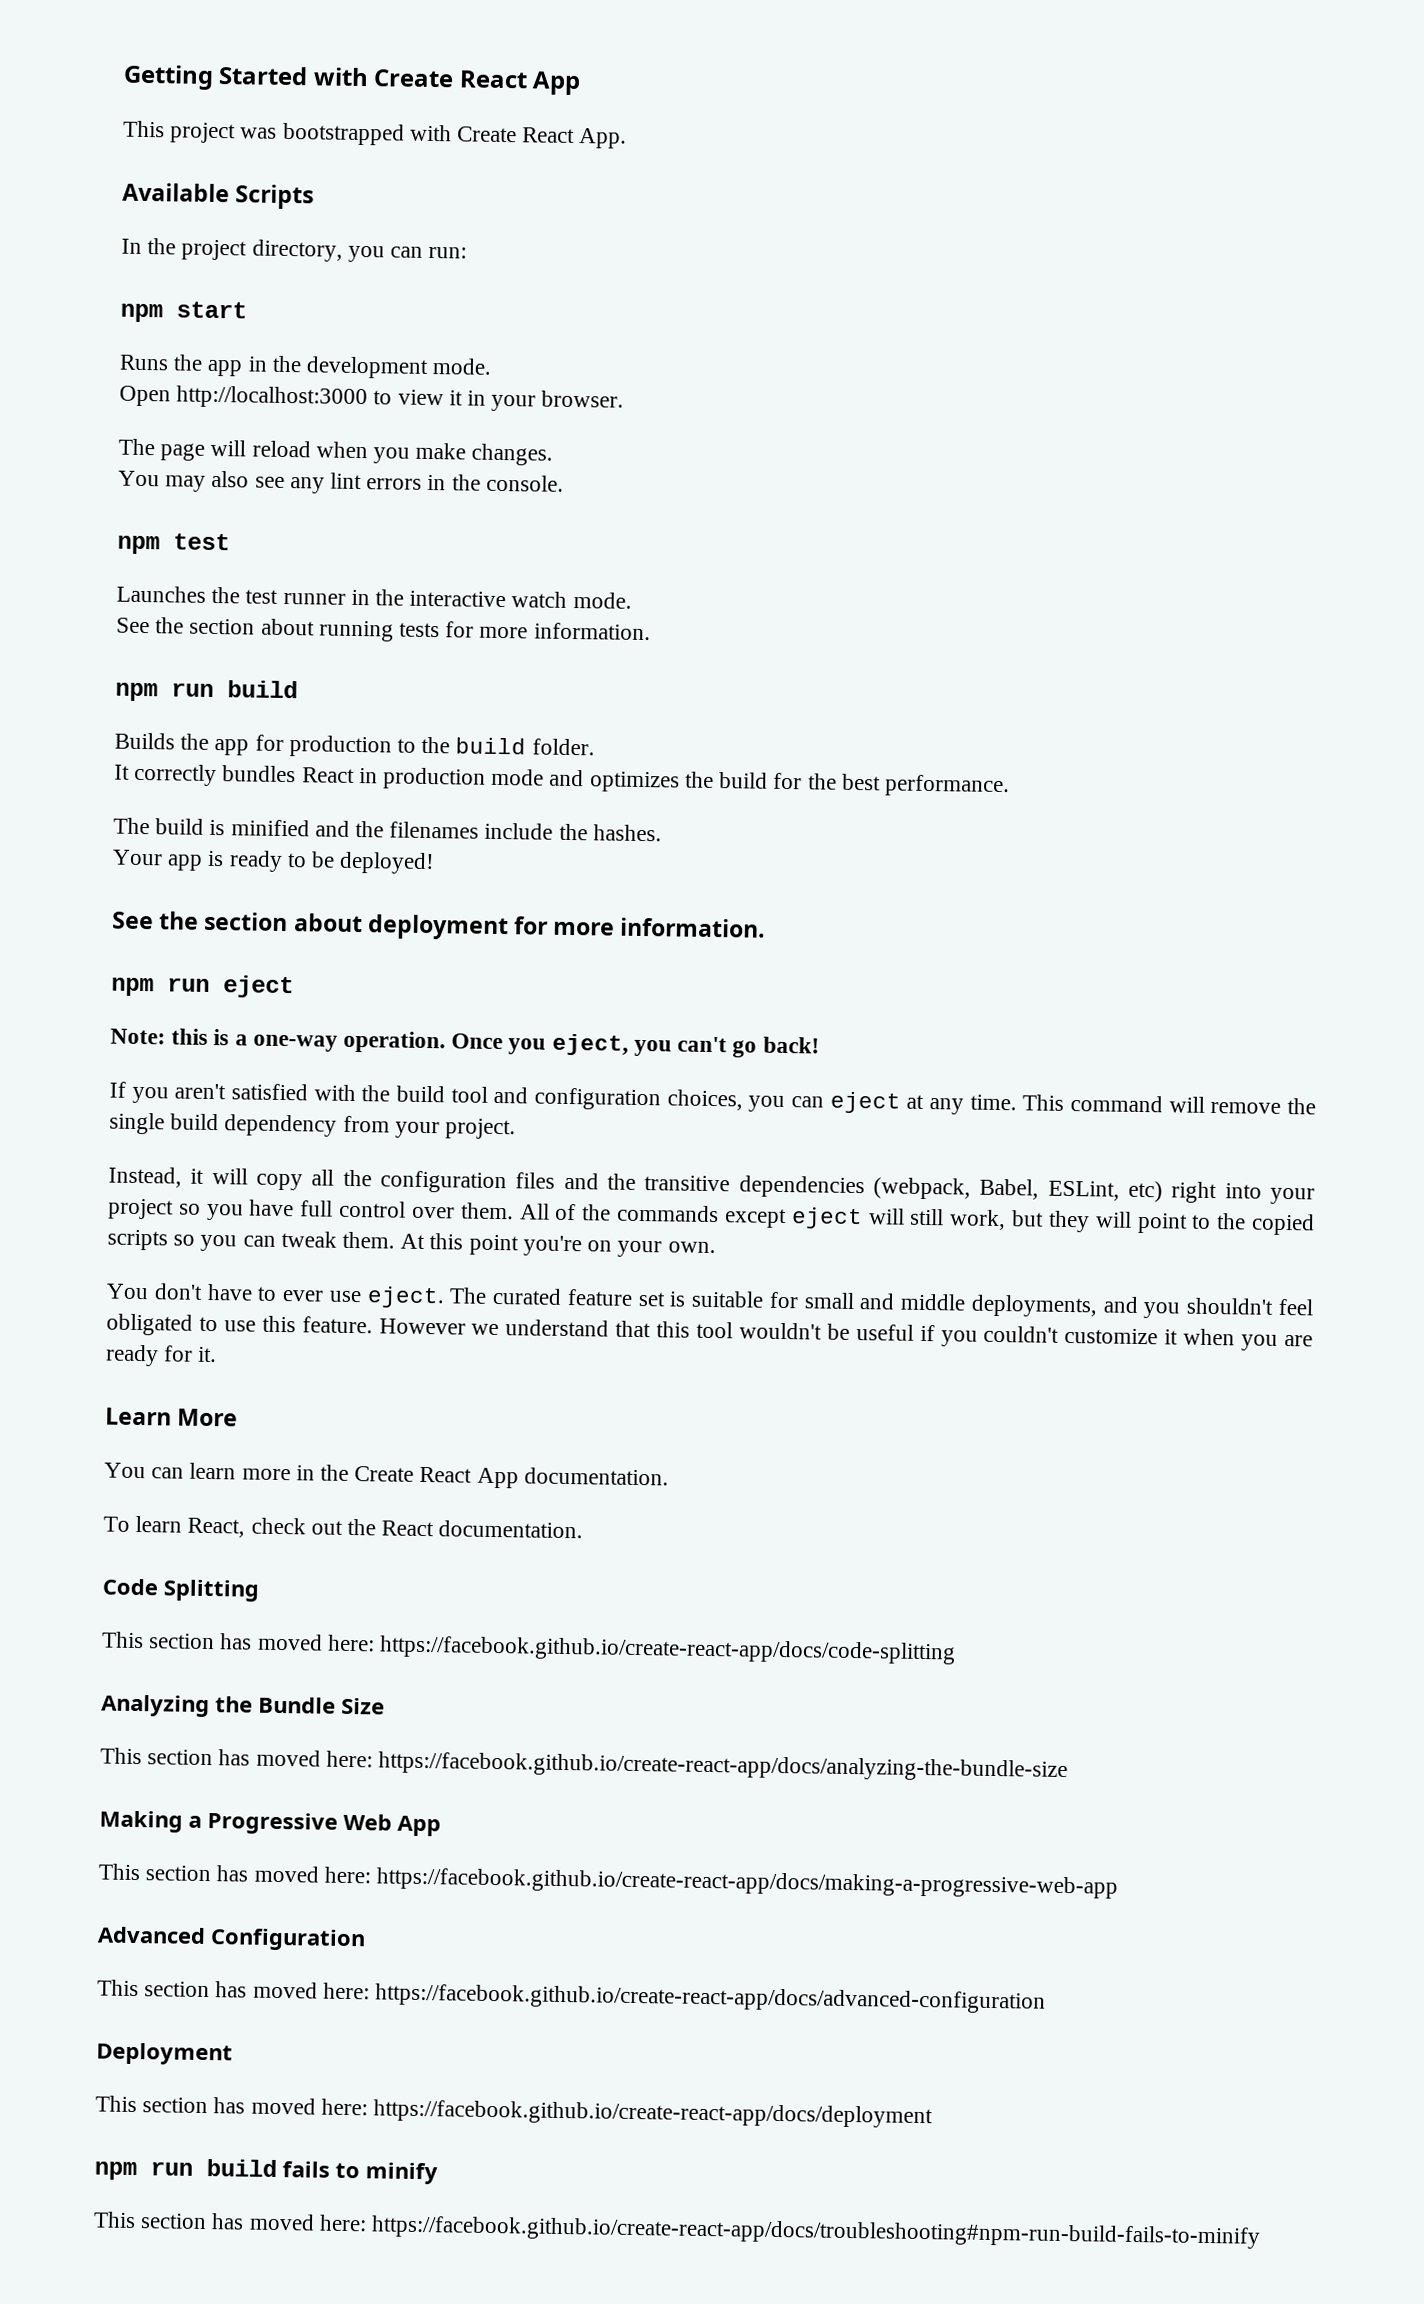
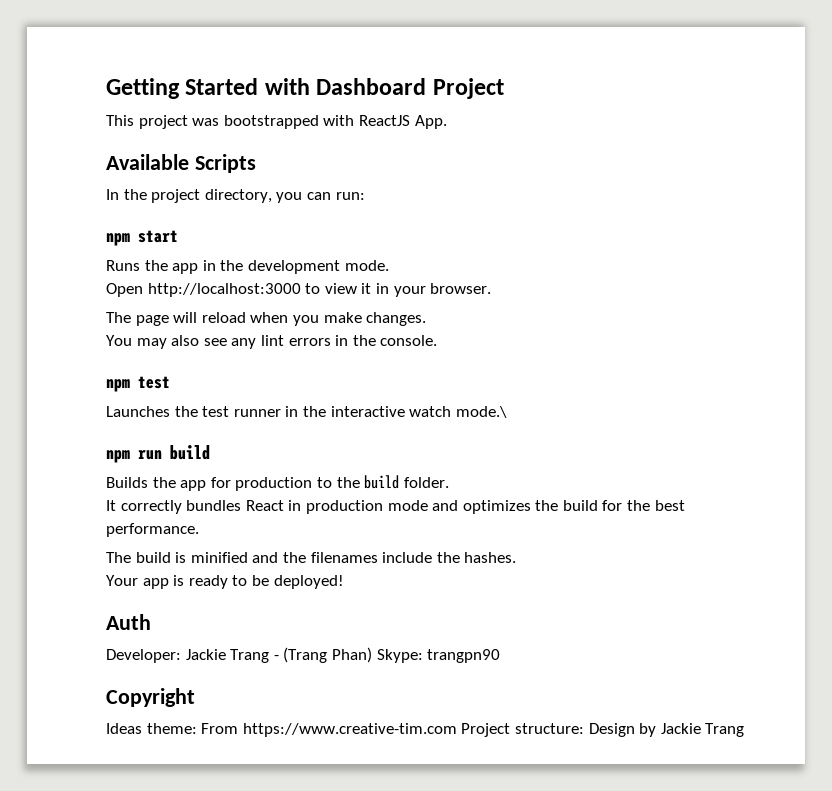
[373,69,582,96] Create React App -> [316,78,504,99] Dashboard Project
[457,126,576,143] Create React -> [358,115,410,126] ReactJS
[572,592,632,609] [116,617,651,642] mode. // See the section about running tests for more information. -> [455,406,507,418] mode.\
[112,911,767,941] [111,975,294,999] [110,1028,820,1058] [109,1081,1316,1115] [109,1112,517,1140] [108,1166,1315,1205] [108,1198,1315,1236] [107,1229,716,1258] [106,1283,1315,1319] [106,1313,1314,1351] [105,1344,218,1367] [105,1407,239,1427] [104,1462,669,1489] [103,1515,584,1539] [102,1578,259,1602] [102,1631,957,1665] [101,1694,385,1718] [100,1747,1069,1783] [99,1810,441,1837] [98,1863,1119,1899] [97,1926,366,1952] [97,1979,1047,2014] [96,2042,233,2066] [95,2095,934,2129] [94,2159,438,2185] [93,2211,1262,2249] See the section about deployment for more information. // npm run eject // Note: this is a one-way operation. Once you eject, you can't go back! // If you aren't satisfied with the build tool and configuration choices, you can eject at any time. This command will remove the single build dependency from your project. // Instead, it will copy all the configuration files and the transitive dependencies (webpack, Babel, ESLint, etc) right into your project so you have full control over them. All of the commands except eject will still work, but they will point to the copied scripts so you can tweak them. At this point you're on your own. // You don't have to ever use eject. The curated feature set is suitable for small and middle deployments, and you shouldn't feel obligated to use this feature. However we understand that this tool wouldn't be useful if you couldn't customize it when you are ready for it. // Learn More // You can learn more in the Create React App documentation. // To learn React, check out the React documentation. // Code Splitting // This section has moved here: https://facebook.github.io/create-react-app/docs/code-splitting // Analyzing the Bundle Size // This section has moved here: https://facebook.github.io/create-react-app/docs/analyzing-the-bundle-size // Making a Progressive Web App // This section has moved here: https://facebook.github.io/create-react-app/docs/making-a-progressive-web-app // Advanced Configuration // This section has moved here: https://facebook.github.io/create-react-app/docs/advanced-configuration // Deployment // This section has moved here: https://facebook.github.io/create-react-app/docs/deployment // npm run build fails to minify // This section has moved here: https://facebook.github.io/create-react-app/docs/troubleshooting#npm-run-build-fails-to-minify -> [106,614,151,630] [106,647,501,663] [106,688,195,707] [106,723,745,737] Auth // Developer: Jackie Trang - (Trang Phan) Skype: trangpn90 // Copyright // Ideas theme: From https://www.creative-tim.com Project structure: Design by Jackie Trang

